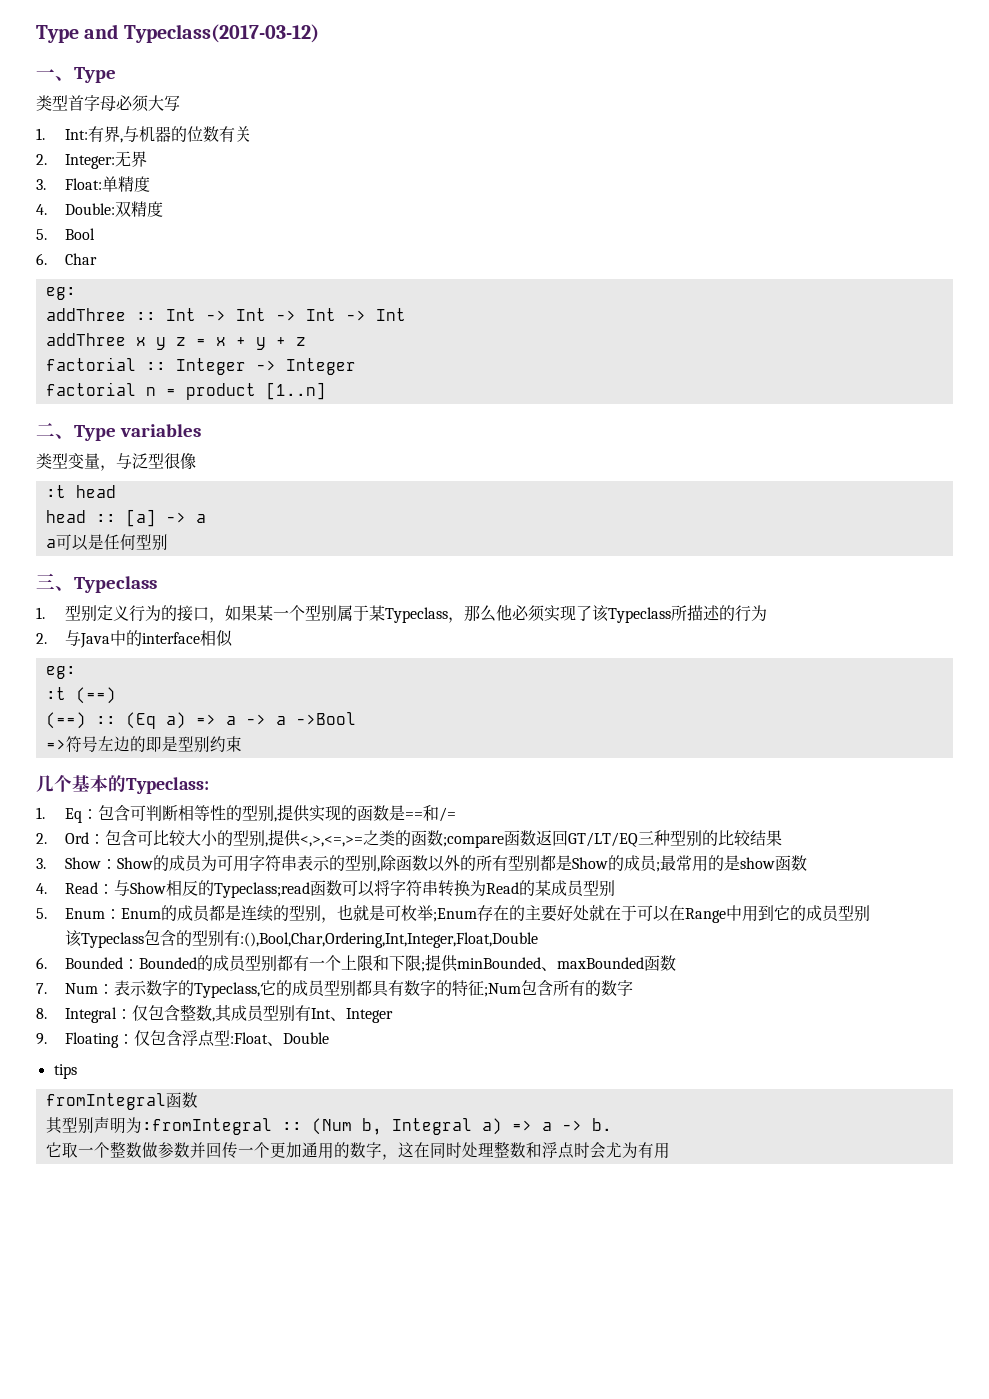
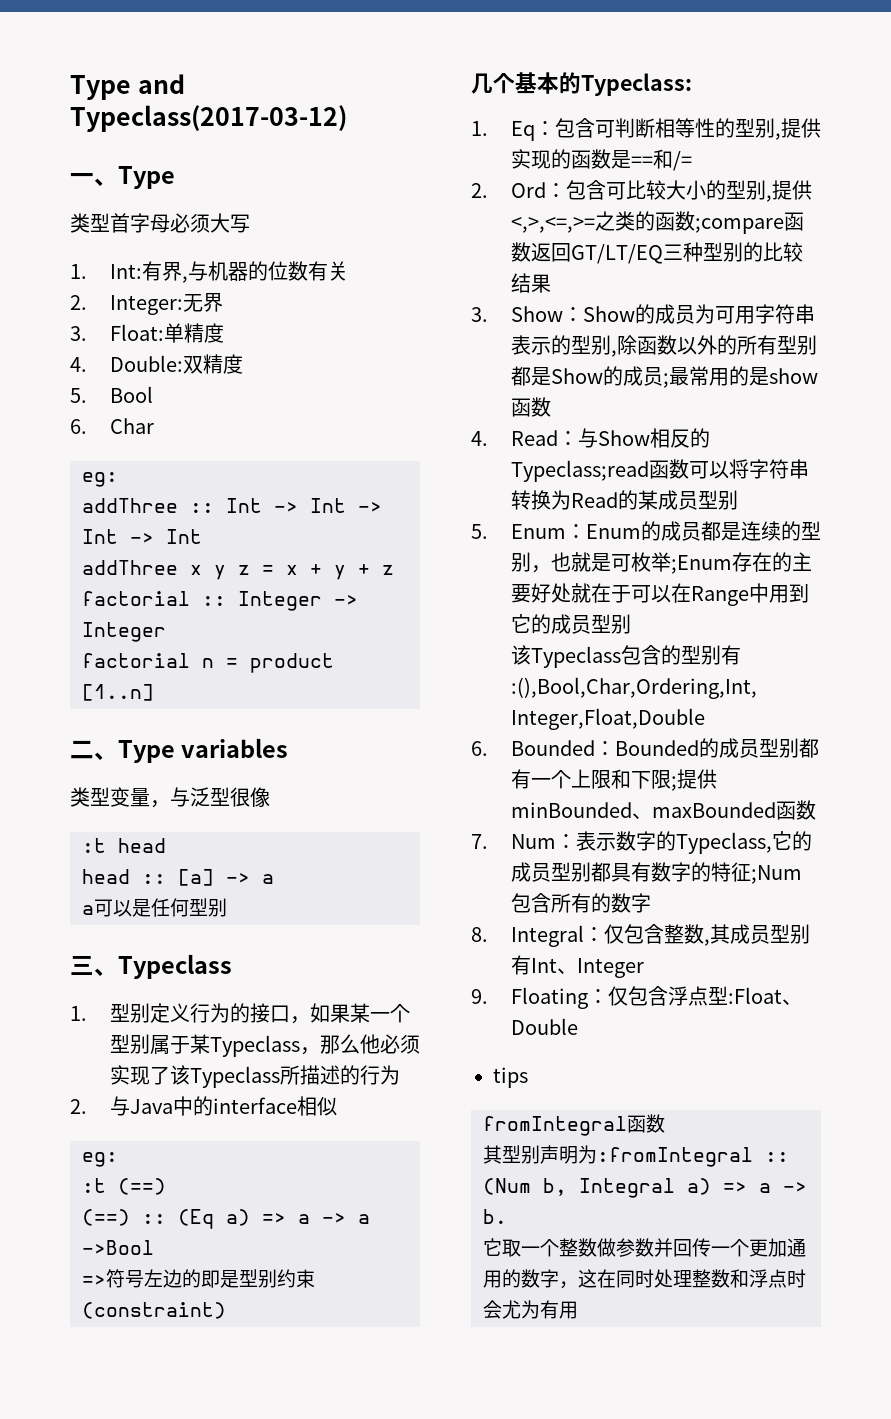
(242, 744) none -> [82,1302,226,1319] (constraint)

